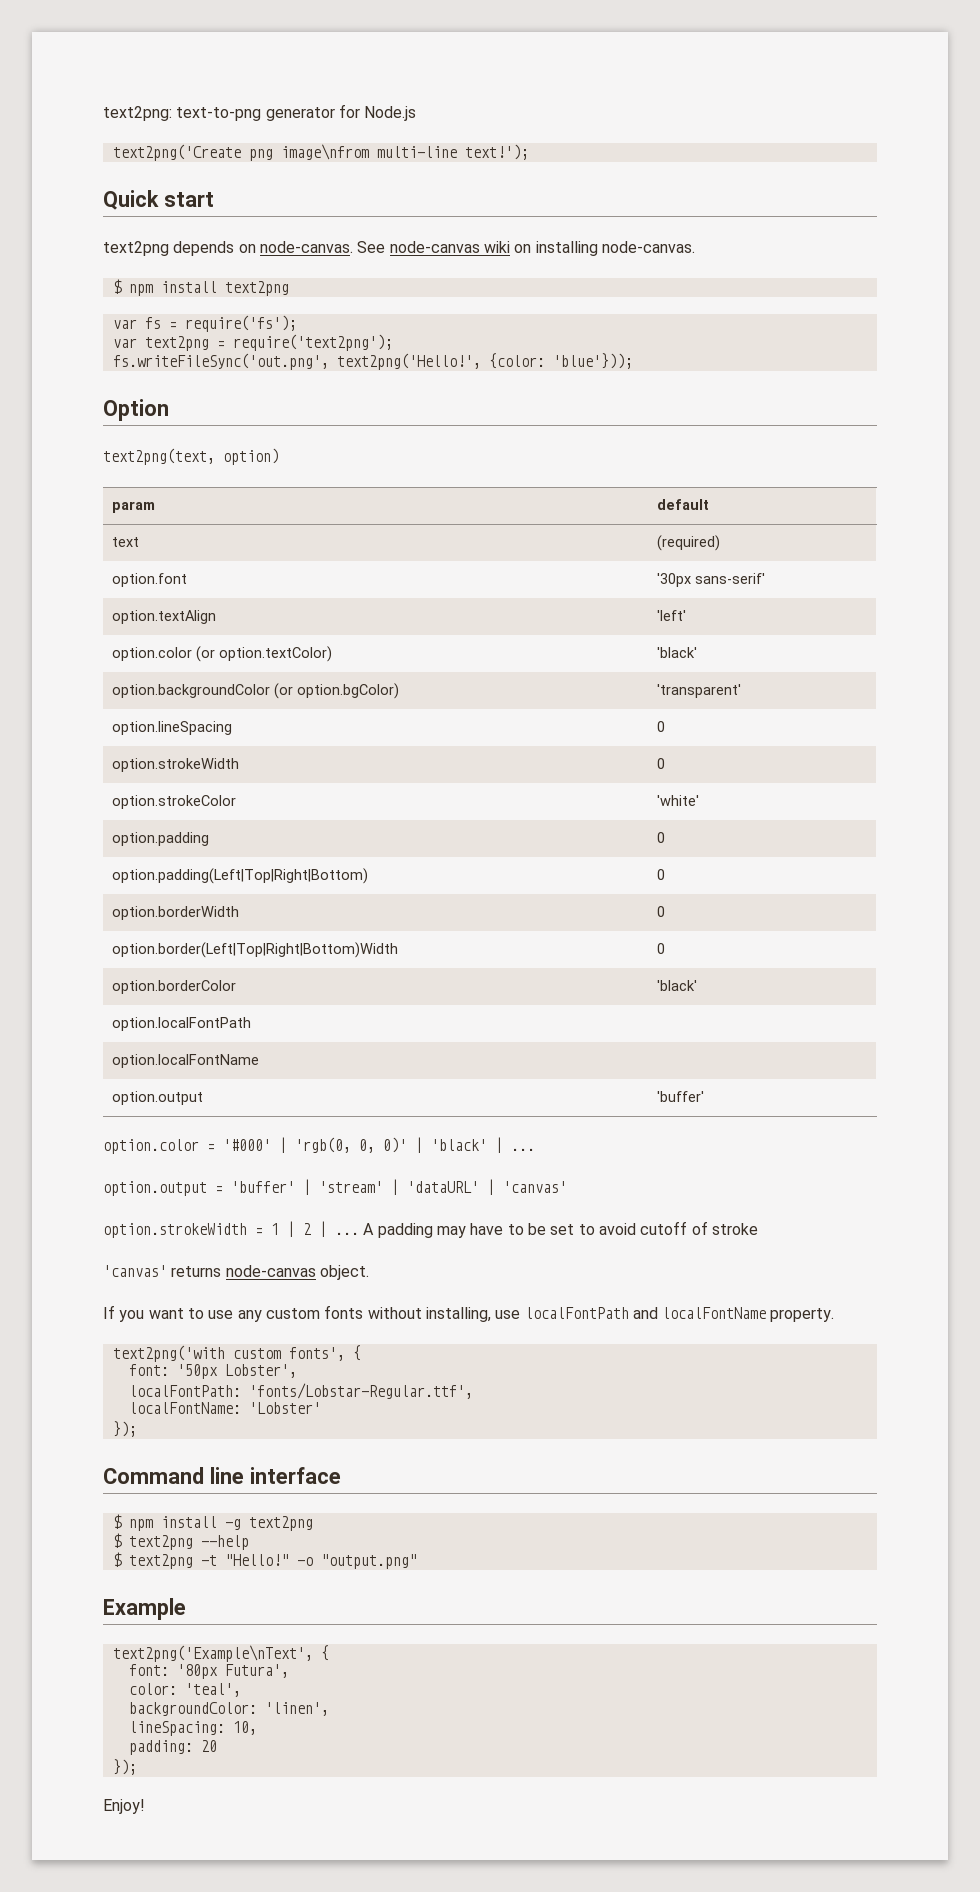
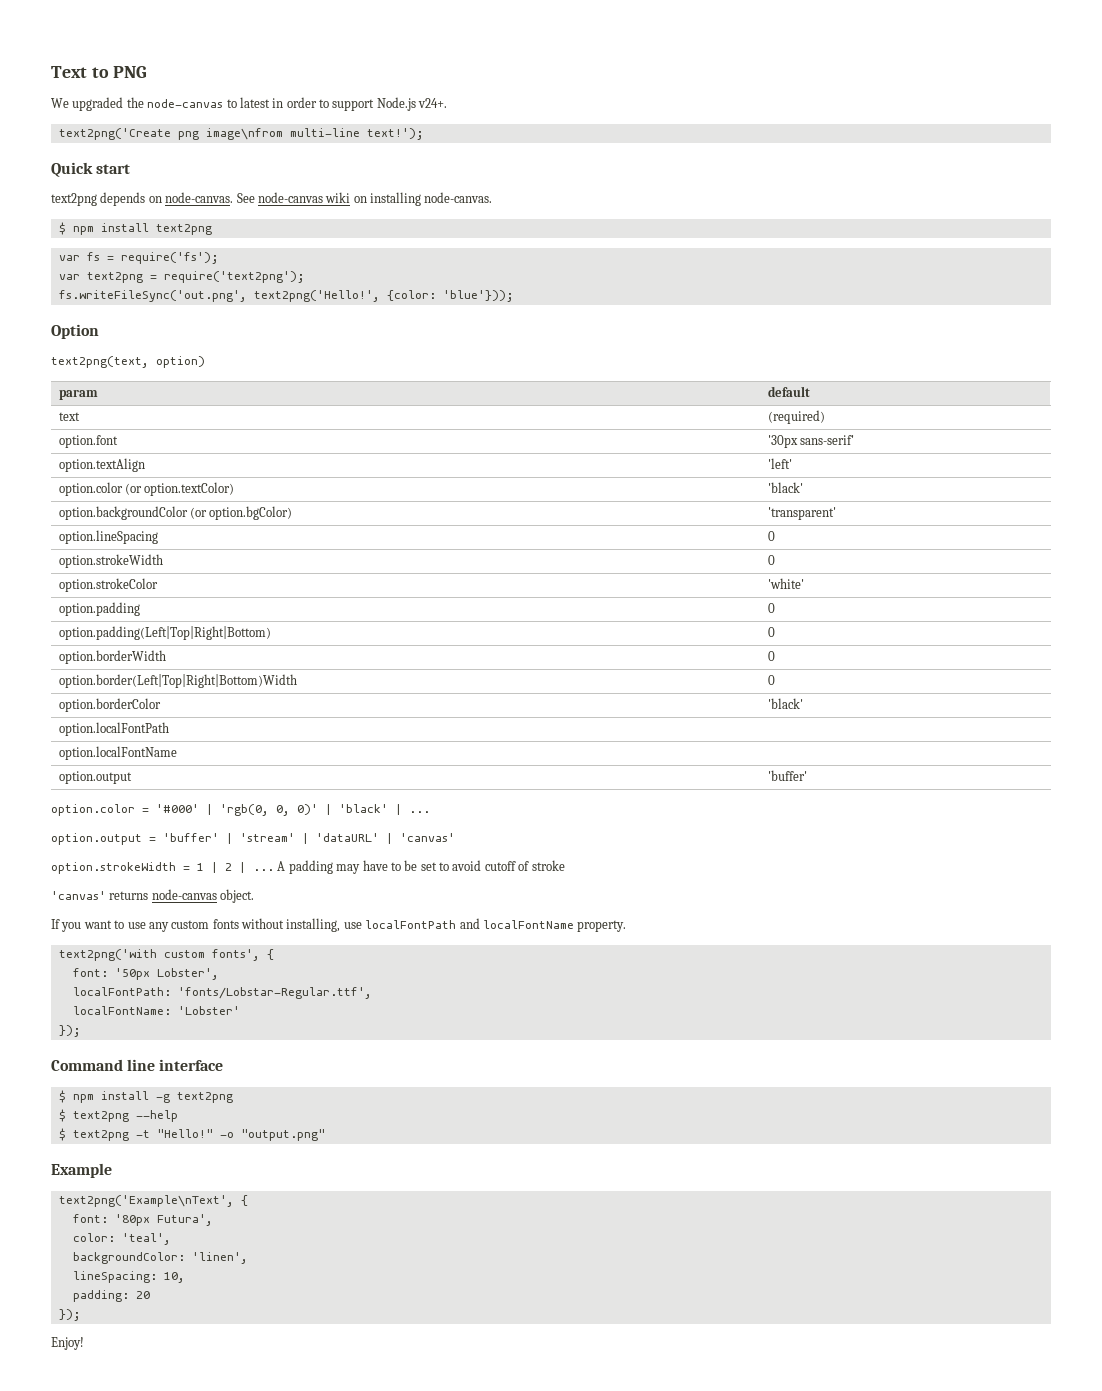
[103,104,360,121] text2png: text-to-png generator for -> [51,66,148,78] [51,97,375,111] Text to PNG // We upgraded the node-canvas to latest in order to support
(417, 113) none -> [418,98,448,108] v24+.

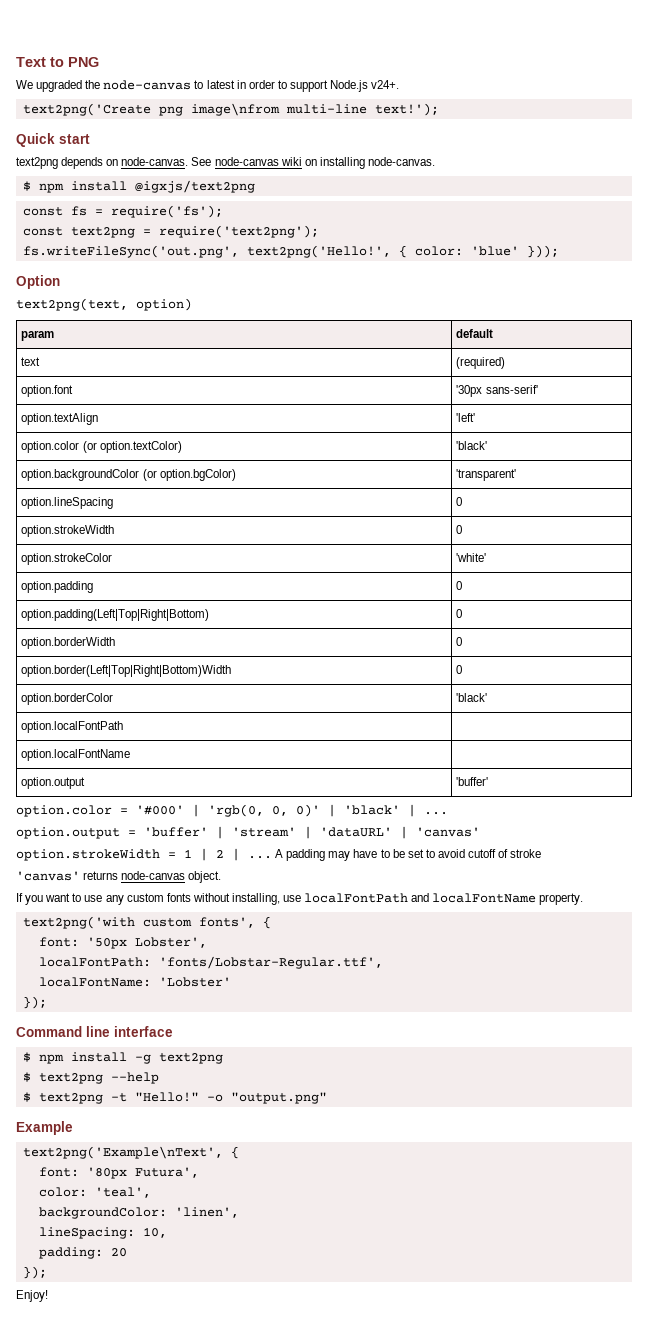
[155,224,212,235] [58,255,80,261] text2png // var -> [134,180,255,193] [22,207,63,216] @igxjs/text2png // const
[58,274,80,280] var -> [22,227,63,236] const
[386,290,514,302] {color: 'blue'})); -> [398,245,559,258] { color: 'blue' }));

